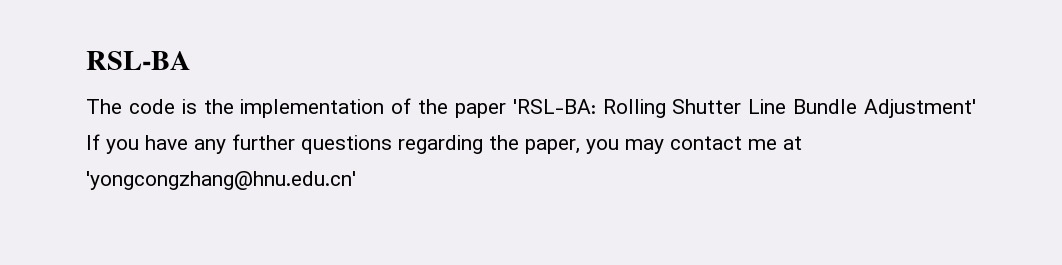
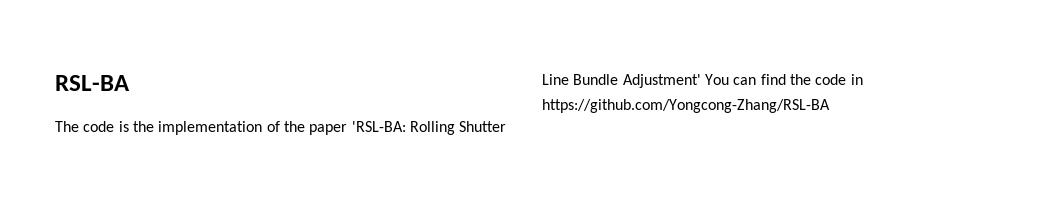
[86,134,802,154] [86,171,356,190] If you have any further questions regarding the paper, you may contact me at 'yongcongzhang@hnu.edu.cn' -> [704,74,863,85] [542,99,830,113] You can find the code in https://github.com/Yongcong-Zhang/RSL-BA

